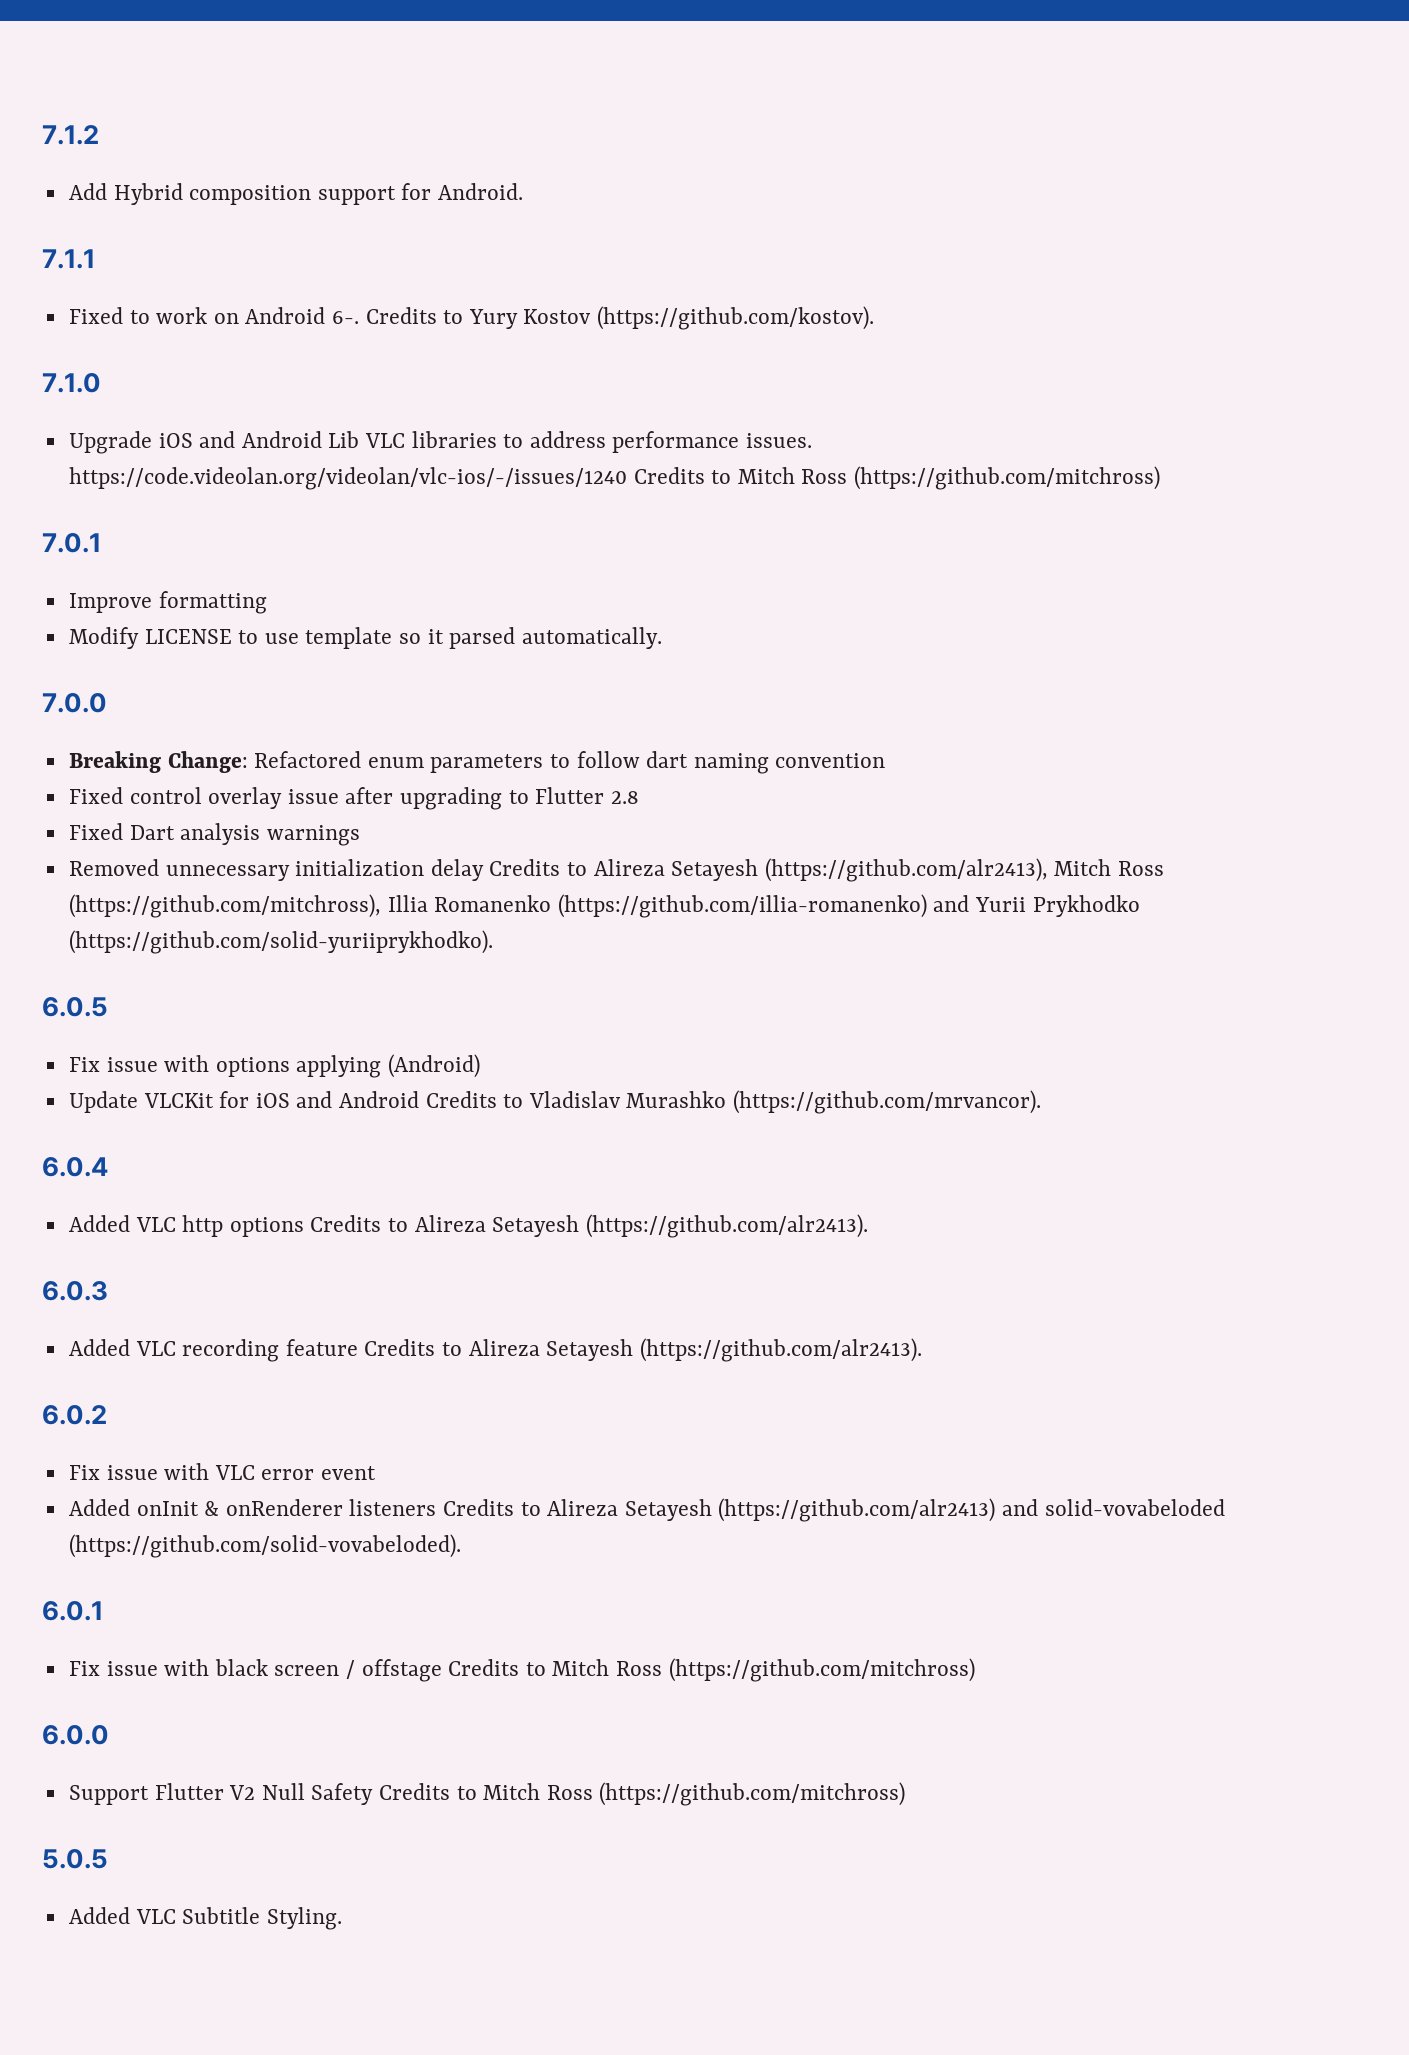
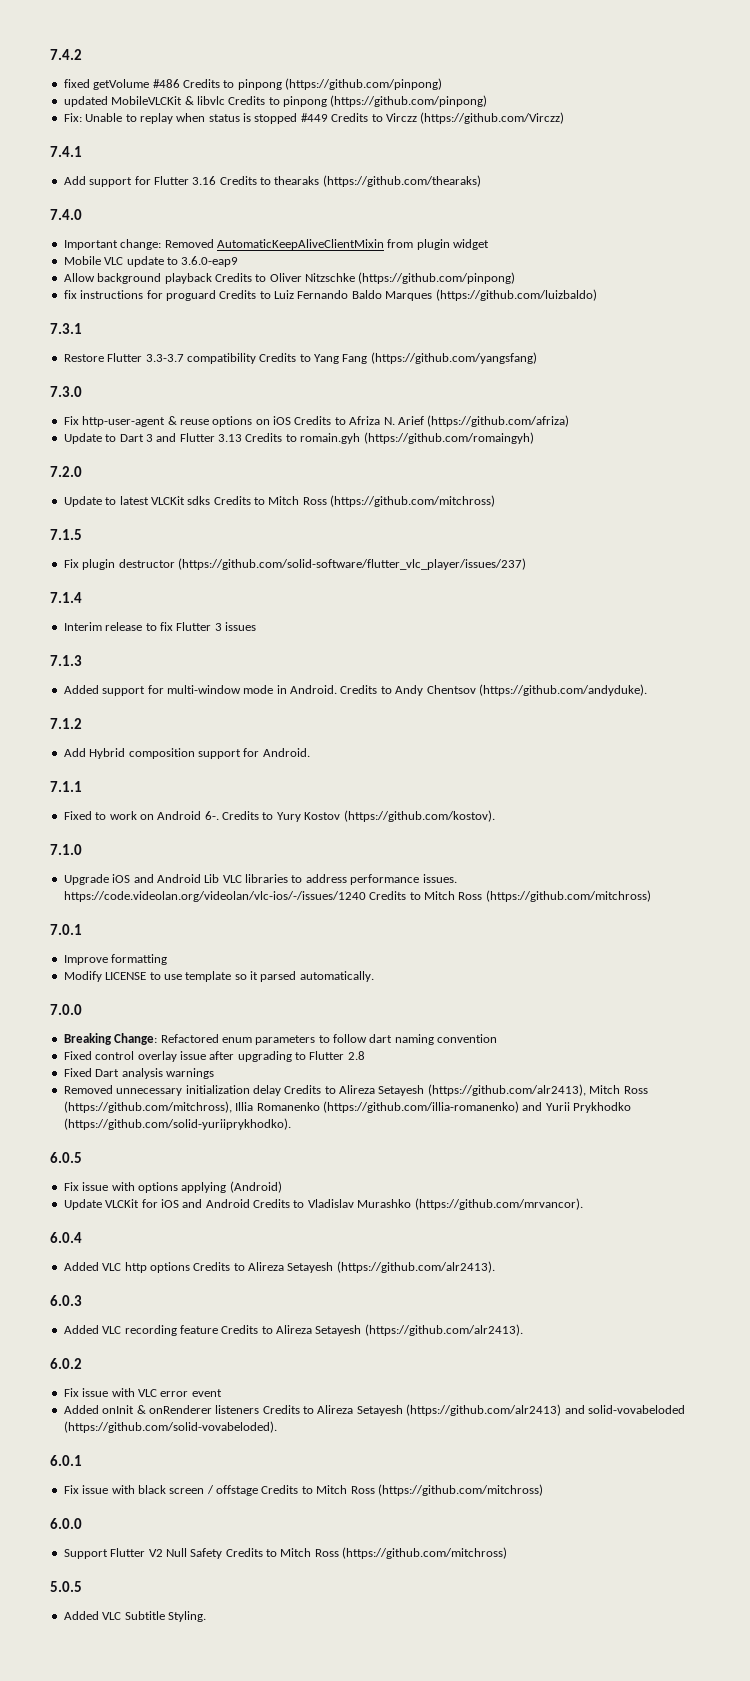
(42, 135) none -> [50,49,82,60] [63,78,442,90] [63,95,488,107] [63,112,565,124] [50,146,82,157] [63,175,481,187] [50,209,82,220] [63,239,489,250] [63,256,239,267] [63,272,516,284] [63,289,597,301] [50,323,82,334] [63,352,537,364] [50,386,82,397] [63,415,570,427] [63,432,534,444] [50,466,82,477] [63,495,496,507] [50,529,82,540] [63,558,526,570] [50,592,82,603] [63,622,256,631] [50,655,82,666] [63,684,647,696] 7.4.2 // fixed getVolume #486 Credits to pinpong (https://github.com/pinpong) // updated MobileVLCKit & libvlc Credits to pinpong (https://github.com/pinpong) // Fix: Unable to replay when status is stopped #449 Credits to Virczz (https://github.com/Virczz) // 7.4.1 // Add support for Flutter 3.16 Credits to thearaks (https://github.com/thearaks) // 7.4.0 // Important change: Removed AutomaticKeepAliveClientMixin from plugin widget // Mobile VLC update to 3.6.0-eap9 // Allow background playback Credits to Oliver Nitzschke (https://github.com/pinpong) // fix instructions for proguard Credits to Luiz Fernando Baldo Marques (https://github.com/luizbaldo) // 7.3.1 // Restore Flutter 3.3-3.7 compatibility Credits to Yang Fang (https://github.com/yangsfang) // 7.3.0 // Fix http-user-agent & reuse options on iOS Credits to Afriza N. Arief (https://github.com/afriza) // Update to Dart 3 and Flutter 3.13 Credits to romain.gyh (https://github.com/romaingyh) // 7.2.0 // Update to latest VLCKit sdks Credits to Mitch Ross (https://github.com/mitchross) // 7.1.5 // Fix plugin destructor (https://github.com/solid-software/flutter_vlc_player/issues/237) // 7.1.4 // Interim release to fix Flutter 3 issues // 7.1.3 // Added support for multi-window mode in Android. Credits to Andy Chentsov (https://github.com/andyduke). //

